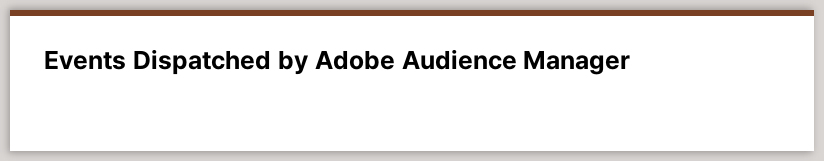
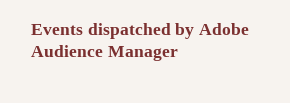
[132,49,271,75] Dispatched -> [87,23,171,39] dispatched

